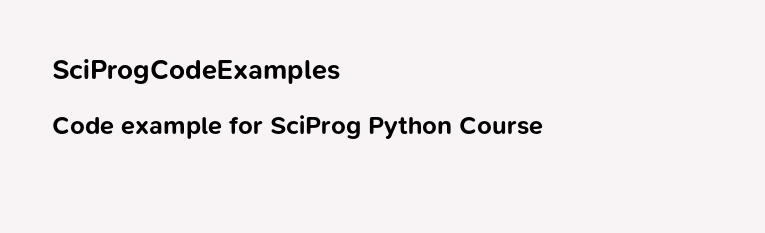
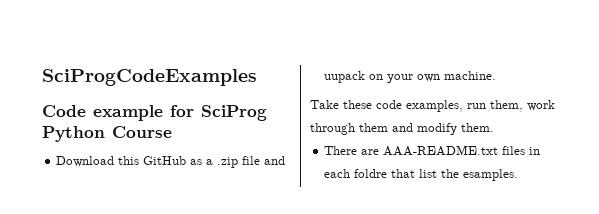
(543, 125) none -> [56,156,286,168] [324,71,497,83] [310,100,555,112] [310,123,494,135] [324,145,541,156] [324,169,519,181] // Download this GitHub as a .zip file and uupack on your own machine. // Take these code examples, run them, work through them and modify them. // There are AAA-README.txt files in each foldre that list the esamples.

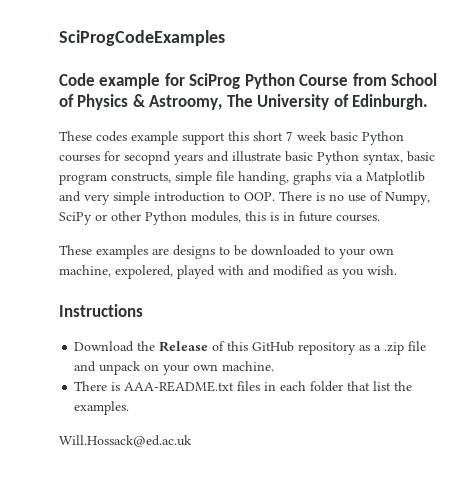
[56,156,115,167] // Download -> [352,73,438,86] [59,94,429,110] [59,131,404,145] [59,151,435,165] [59,171,425,185] [59,191,430,205] [59,211,380,225] [59,245,394,259] [59,265,397,279] [59,304,143,317] [74,341,226,352] from School of Physics & Astroomy, The University of Edinburgh. // These codes example support this short 7 week basic Python courses for secopnd years and illustrate basic Python syntax, basic program constructs, simple file handing, graphs via a Matplotlib and very simple introduction to OOP. There is no use of Numpy, SciPy or other Python modules, this is in future courses. // These examples are designs to be downloaded to your own machine, expolered, played with and modified as you wish. // Instructions // Download the Release of
(187, 160) none -> [298,342,357,355] repository
[324,71,366,83] uupack -> [99,361,142,375] unpack
[310,100,555,112] [310,123,494,135] [324,146,380,155] // Take these code examples, run them, work through them and modify them. // There are -> [74,381,121,391] // There is
[354,169,388,178] foldre -> [310,381,344,392] folder
[463,169,519,181] esamples. -> [74,401,130,415] [59,435,192,447] examples. // Will.Hossack@ed.ac.uk

